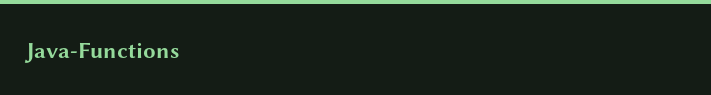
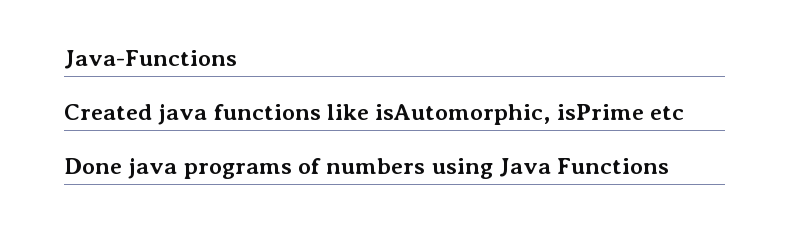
(179, 52) none -> [64,104,685,125] [64,158,670,179] // Created java functions like isAutomorphic, isPrime etc // Done java programs of numbers using Java Functions

